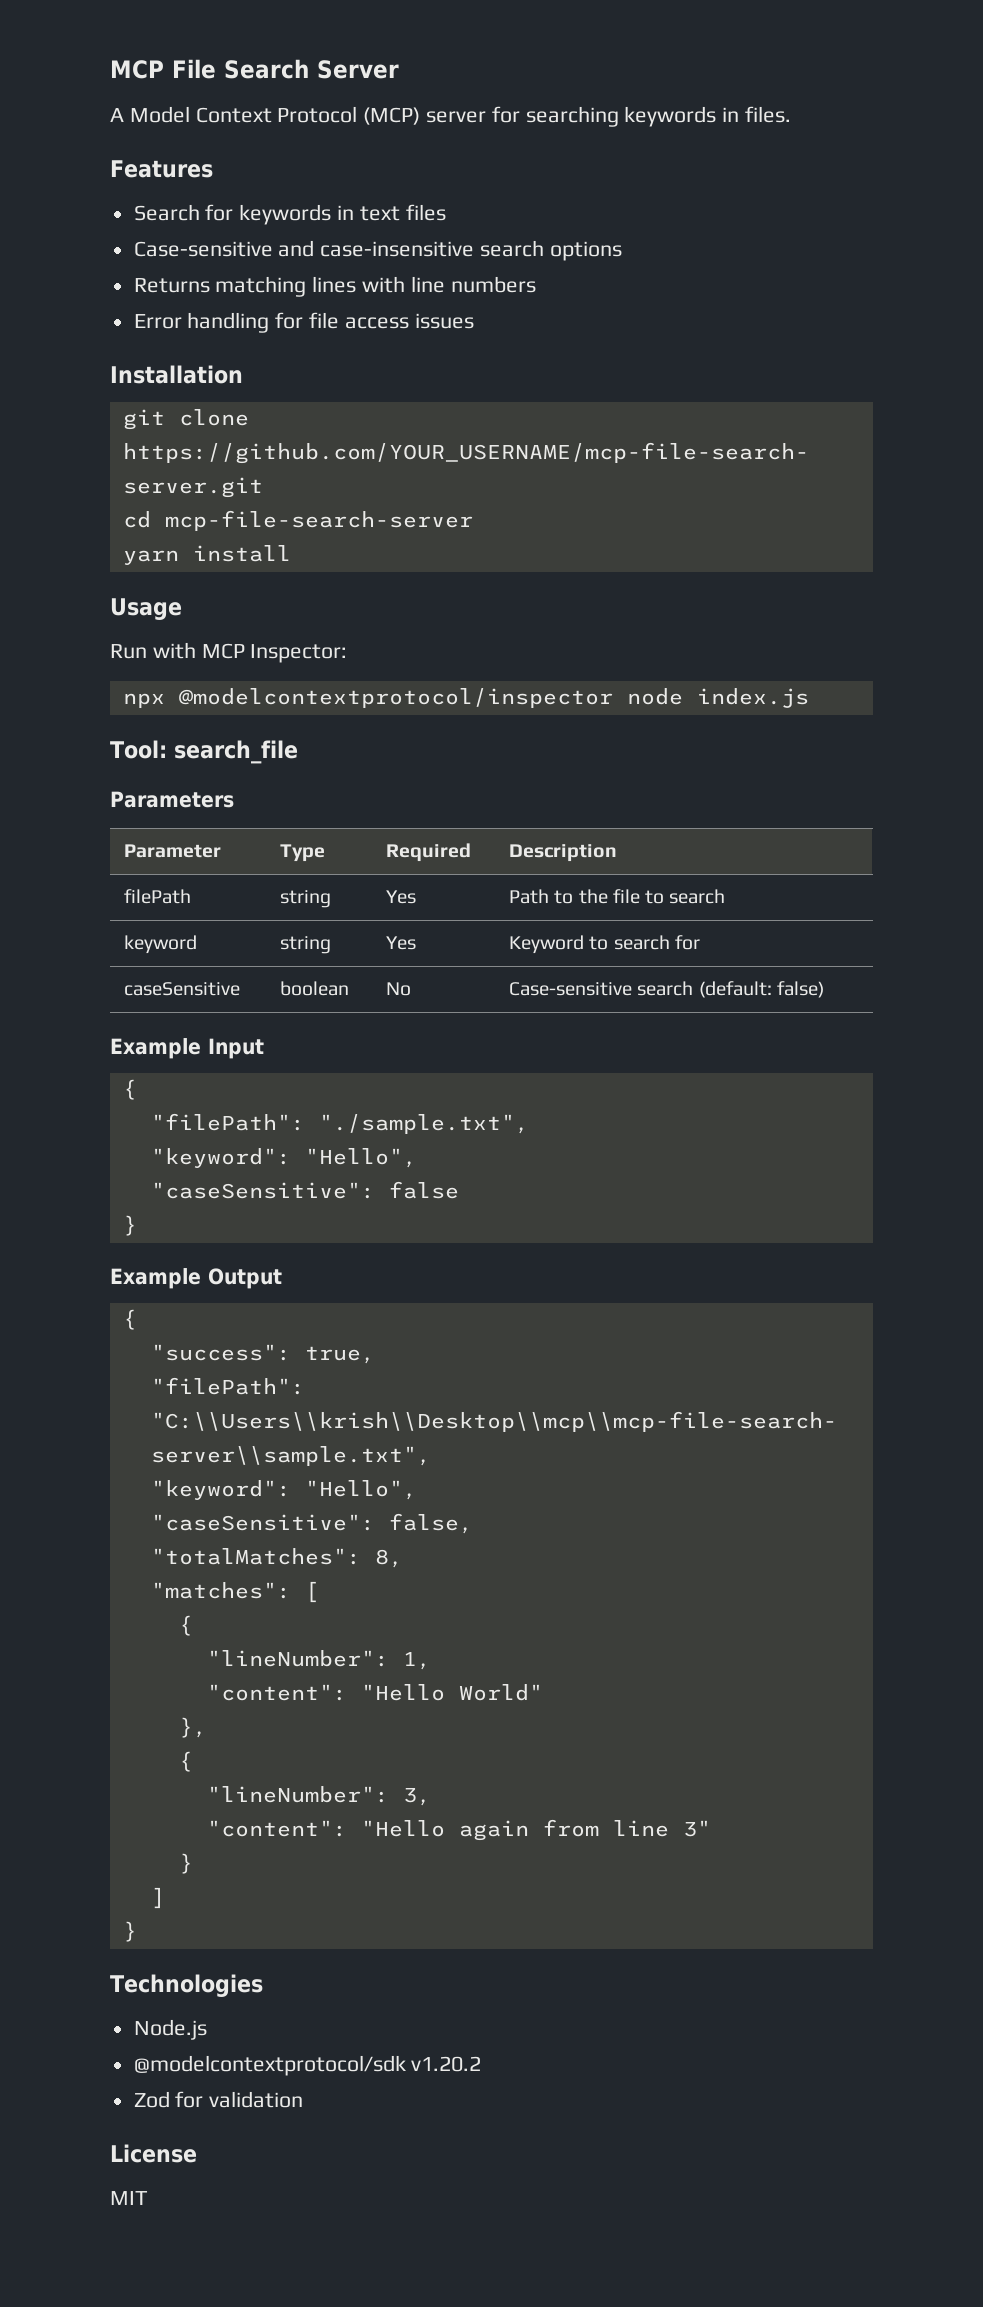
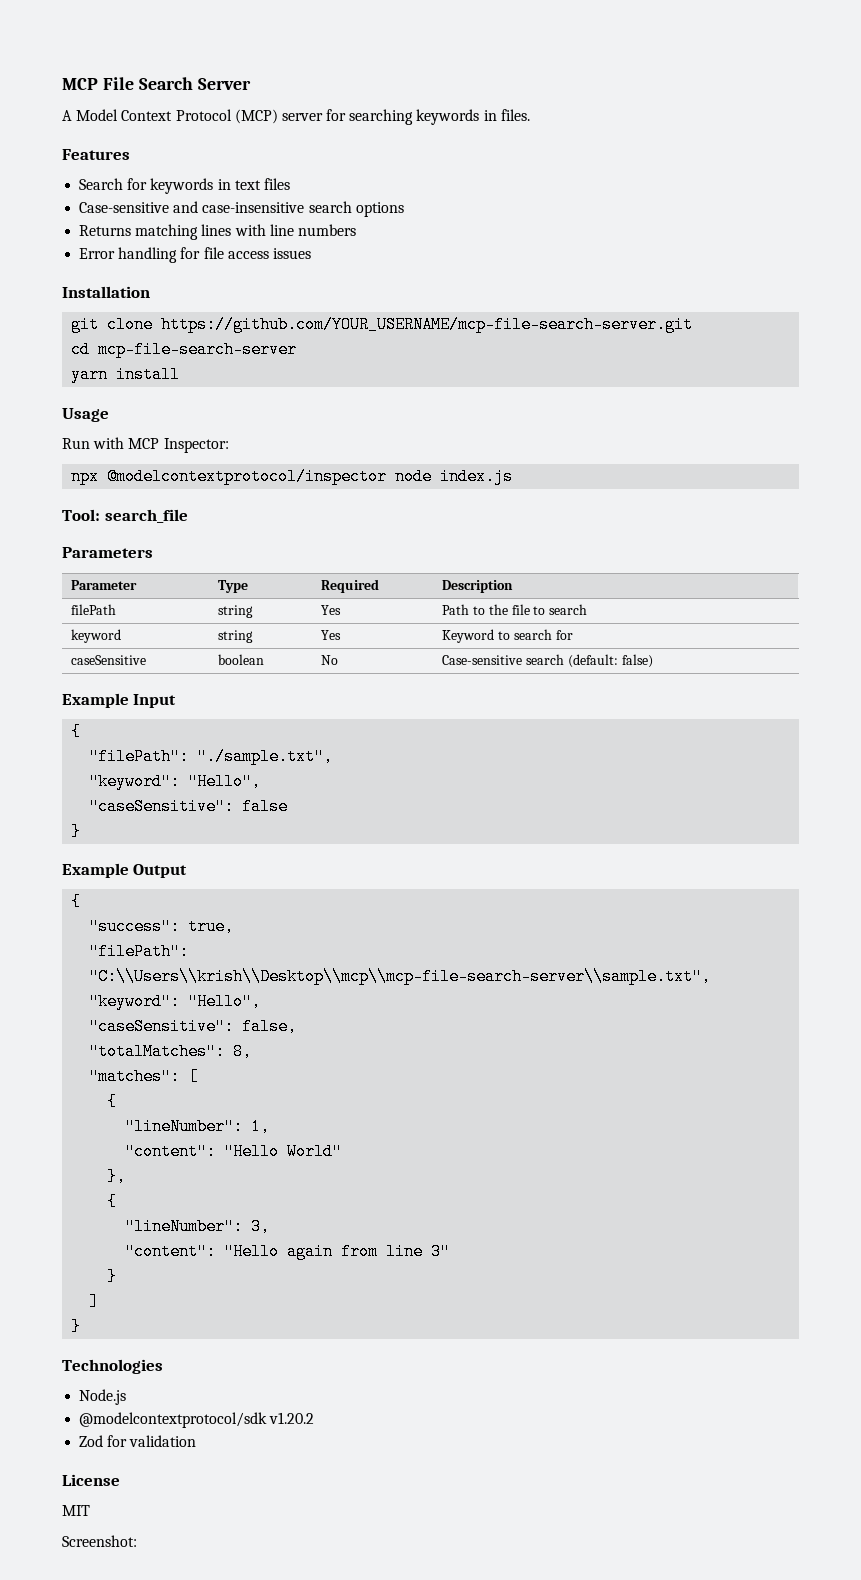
(148, 2198) none -> [62,1535,137,1547] // Screenshot:

